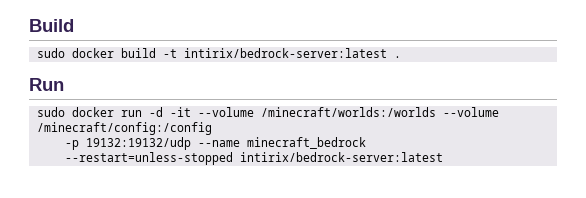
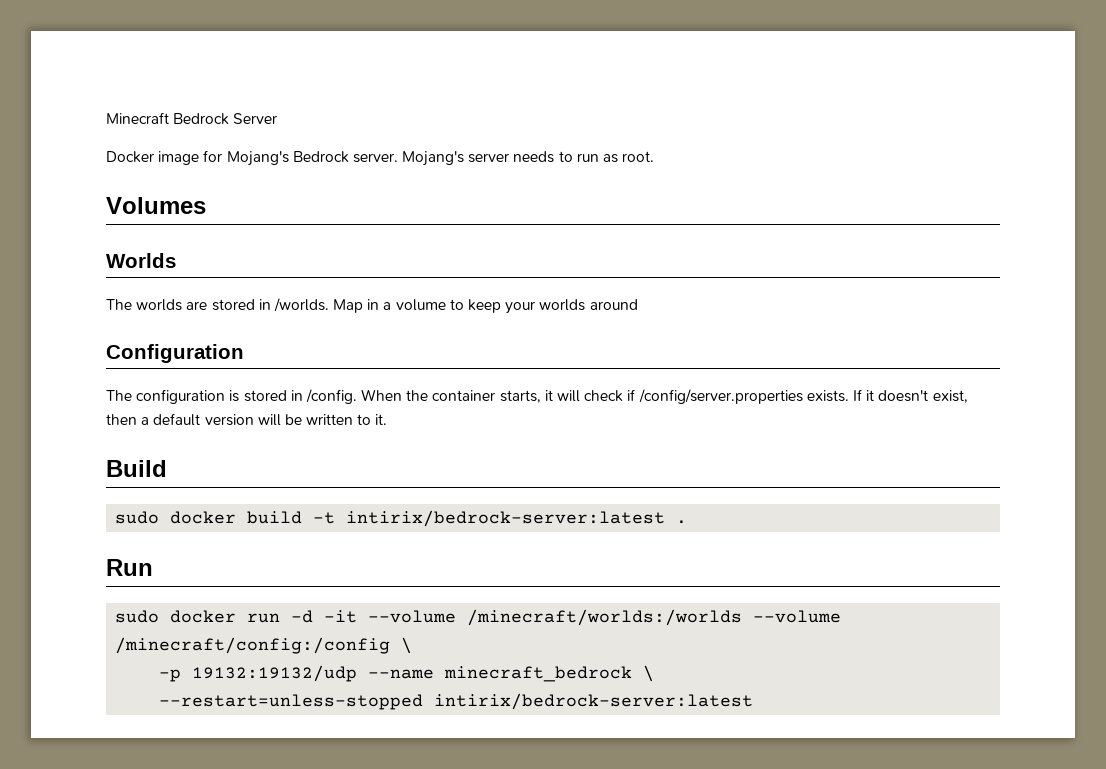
(29, 25) none -> [106,112,278,125] [106,150,655,166] [106,197,206,214] [106,253,176,268] [106,298,638,314] [106,344,244,363] [106,389,968,404] [106,413,388,426] Minecraft Bedrock Server // Docker image for Mojang's Bedrock server. Mojang's server needs to run as root. // Volumes // Worlds // The worlds are stored in /worlds. Map in a volume to keep your worlds around // Configuration // The configuration is stored in /config. When the container starts, it will check if /config/server.properties exists. If it doesn't exist, then a default version will be written to it. //
(212, 128) none -> [401,637,413,654] \
(366, 143) none -> [643,665,655,682] \

